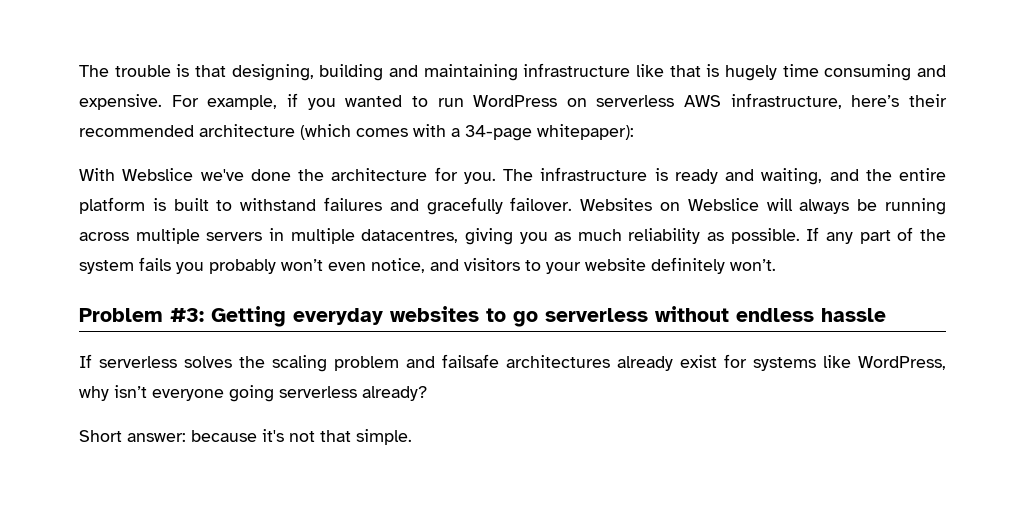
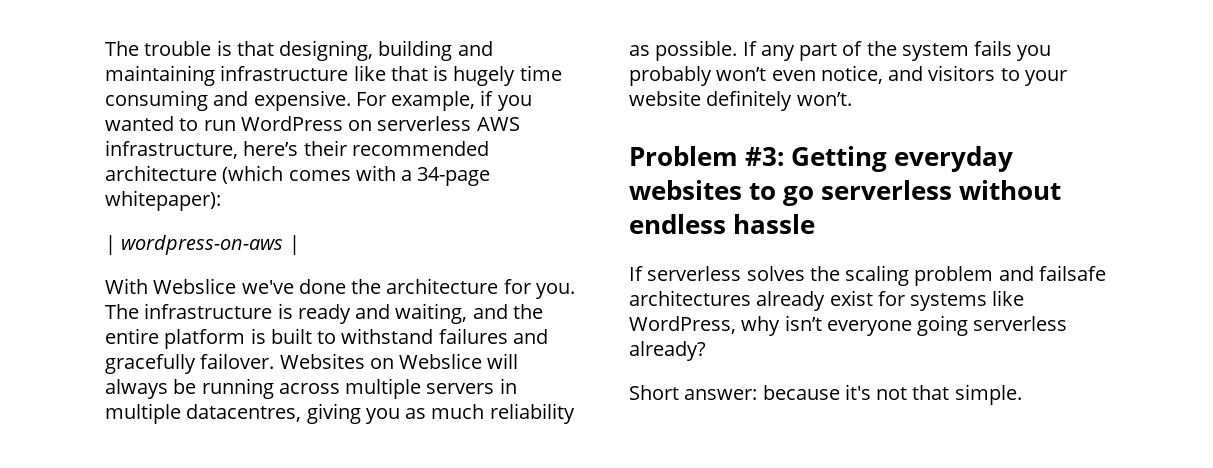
(634, 132) none -> [105,235,300,255] // | wordpress-on-aws |

